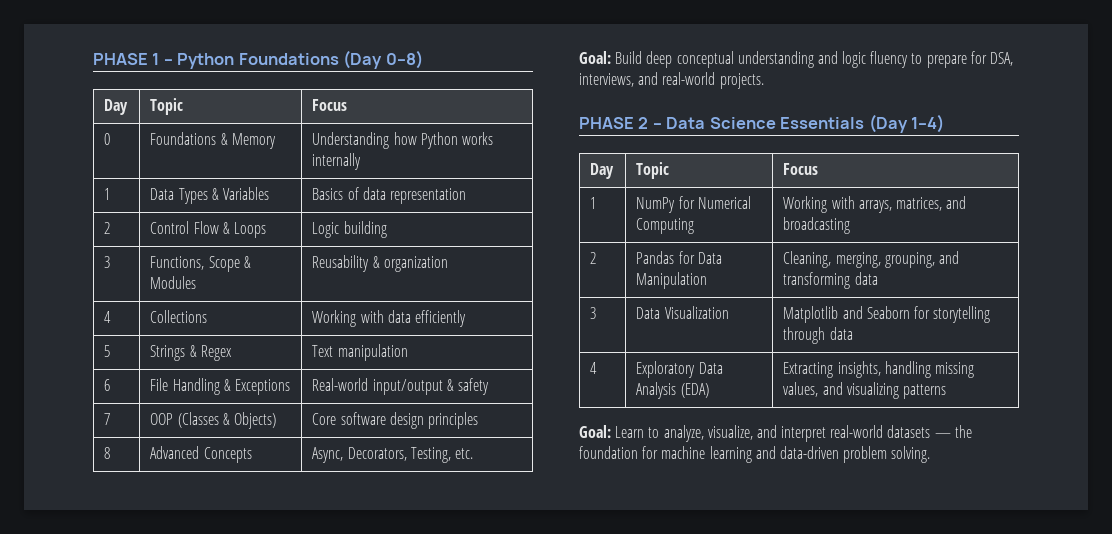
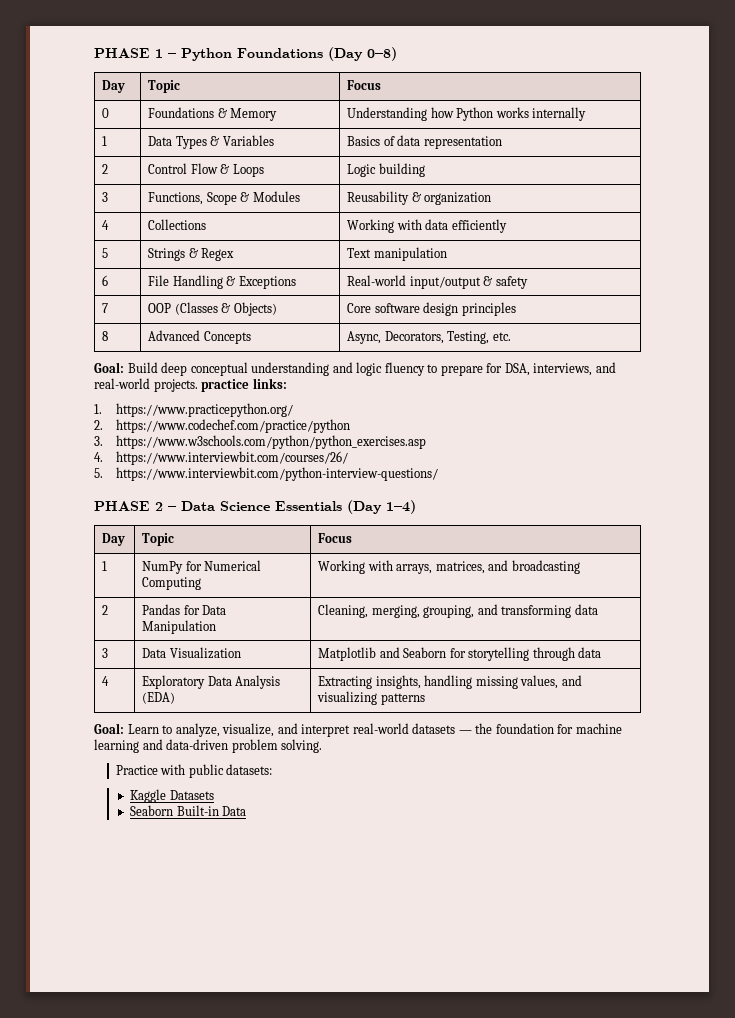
(764, 81) none -> [201,378,287,392] [94,403,293,417] [94,419,350,433] [94,435,426,449] [94,451,348,465] [94,467,438,481] practice links: // 1. https://www.practicepython.org/ // 2. https://www.codechef.com/practice/python // 3. https://www.w3schools.com/python/python_exercises.asp // 4. https://www.interviewbit.com/courses/26/ // 5. https://www.interviewbit.com/python-interview-questions/
(931, 454) none -> [115,764,273,778] [130,789,214,803] [130,805,247,816] // Practice with public datasets: // Kaggle Datasets // Seaborn Built-in Data

